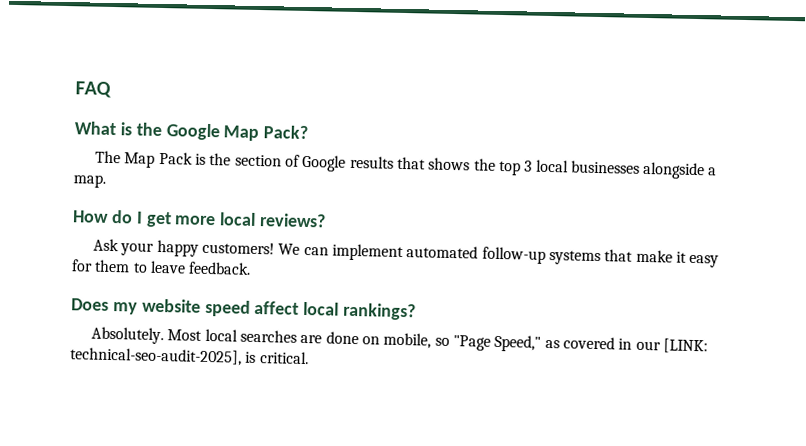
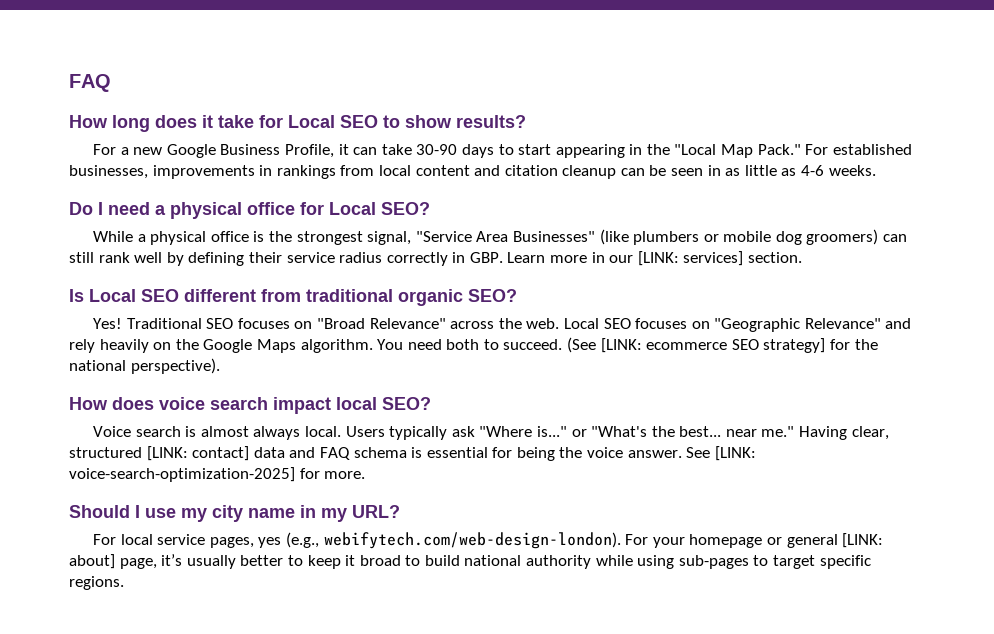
[74,121,309,142] [95,150,718,180] [73,174,106,188] [72,209,327,228] [93,238,720,268] [71,259,252,275] [71,298,417,321] [91,326,708,354] [70,347,309,366] What is the Google Map Pack? // The Map Pack is the section of Google results that shows the top 3 local businesses alongside a map. // How do I get more local reviews? // Ask your happy customers! We can implement automated follow-up systems that make it easy for them to leave feedback. // Does my website speed affect local rankings? // Absolutely. Most local searches are done on mobile, so "Page Speed," as covered in our [LINK: technical-seo-audit-2025], is critical. -> [69,115,526,132] [93,144,912,158] [69,165,876,179] [69,202,430,219] [93,229,908,245] [69,251,803,266] [69,289,517,306] [93,318,912,332] [69,337,878,353] [69,358,220,374] [69,397,431,414] [93,426,889,440] [69,446,756,461] [69,467,366,482] [69,505,400,522] [93,532,884,549] [69,554,871,569] [69,576,124,590] How long does it take for Local SEO to show results? // For a new Google Business Profile, it can take 30-90 days to start appearing in the "Local Map Pack." For established businesses, improvements in rankings from local content and citation cleanup can be seen in as little as 4-6 weeks. // Do I need a physical office for Local SEO? // While a physical office is the strongest signal, "Service Area Businesses" (like plumbers or mobile dog groomers) can still rank well by defining their service radius correctly in GBP. Learn more in our [LINK: services] section. // Is Local SEO different from traditional organic SEO? // Yes! Traditional SEO focuses on "Broad Relevance" across the web. Local SEO focuses on "Geographic Relevance" and rely heavily on the Google Maps algorithm. You need both to succeed. (See [LINK: ecommerce SEO strategy] for the national perspective). // How does voice search impact local SEO? // Voice search is almost always local. Users typically ask "Where is..." or "What's the best... near me." Having clear, structured [LINK: contact] data and FAQ schema is essential for being the voice answer. See [LINK: voice-search-optimization-2025] for more. // Should I use my city name in my URL? // For local service pages, yes (e.g., webifytech.com/web-design-london). For your homepage or general [LINK: about] page, it’s usually better to keep it broad to build national authority while using sub-pages to target specific regions.

